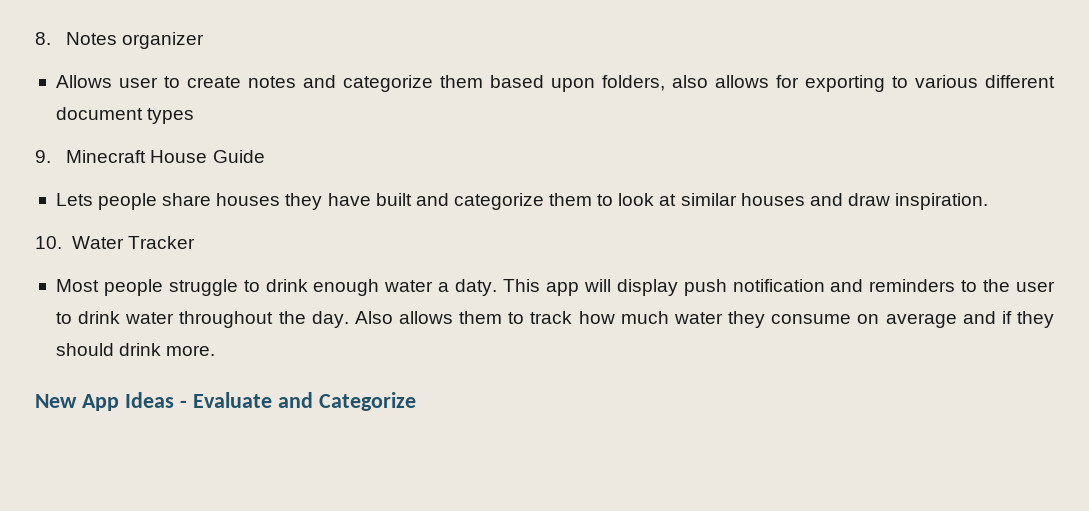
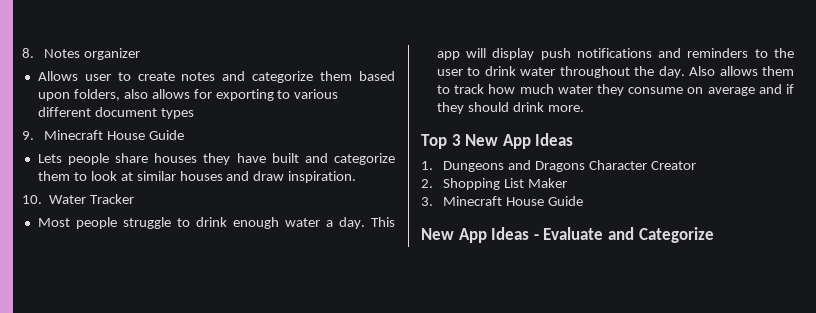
[455,279,498,296] daty. -> [338,217,365,229] day.
[732,279,825,292] notification -> [576,48,652,58] notifications
(216, 350) none -> [421,133,574,149] [421,160,696,172] [421,178,567,190] [421,196,583,206] // Top 3 New App Ideas // 1. Dungeons and Dragons Character Creator // 2. Shopping List Maker // 3. Minecraft House Guide

